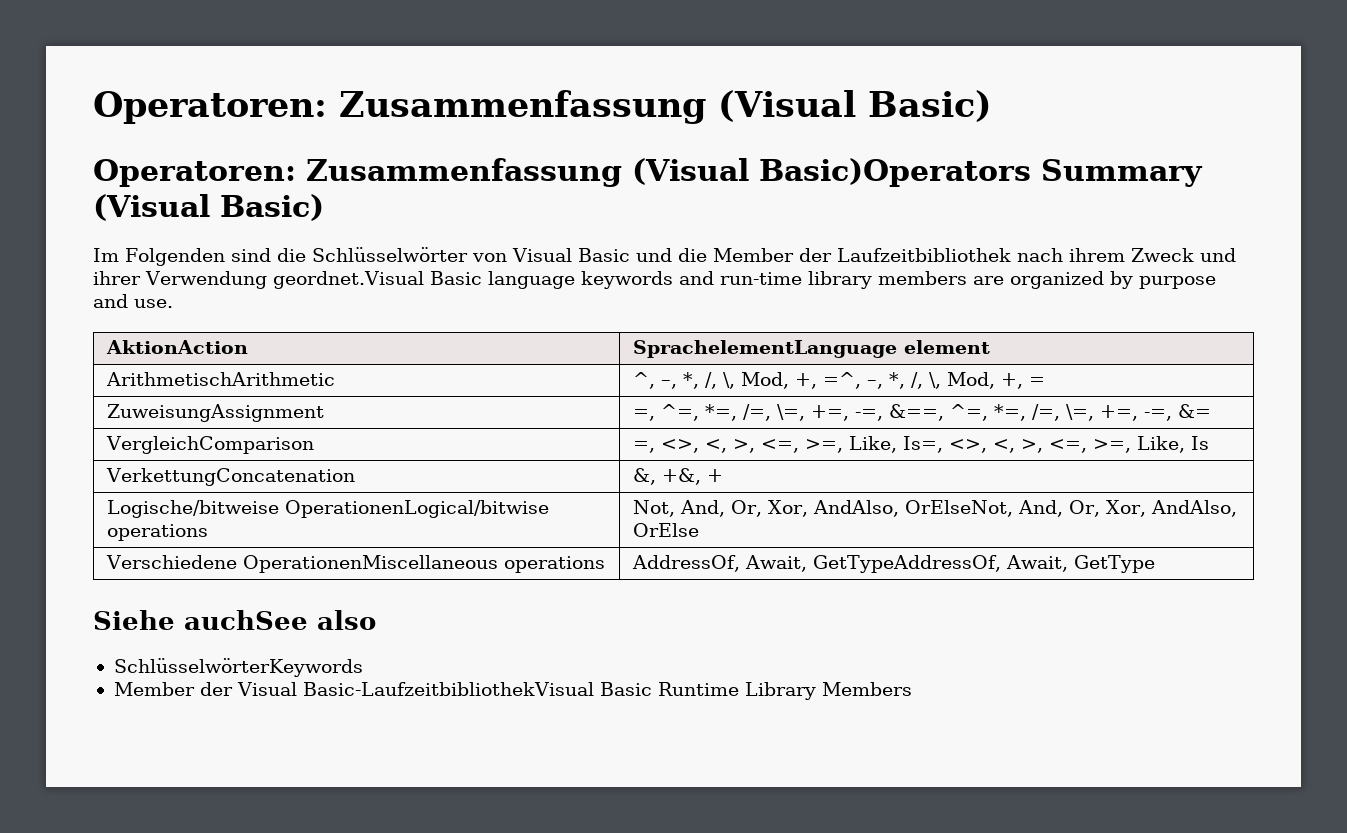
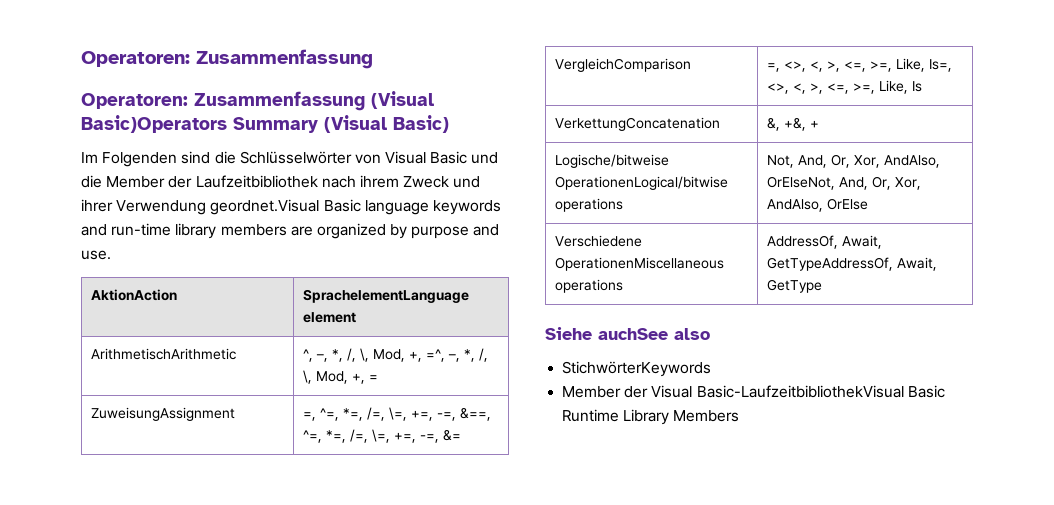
[93,90,992,124] Operatoren: Zusammenfassung (Visual Basic) -> [81,49,373,69] Operatoren: Zusammenfassung
[113,658,363,677] SchlüsselwörterKeywords -> [562,361,712,377] StichwörterKeywords

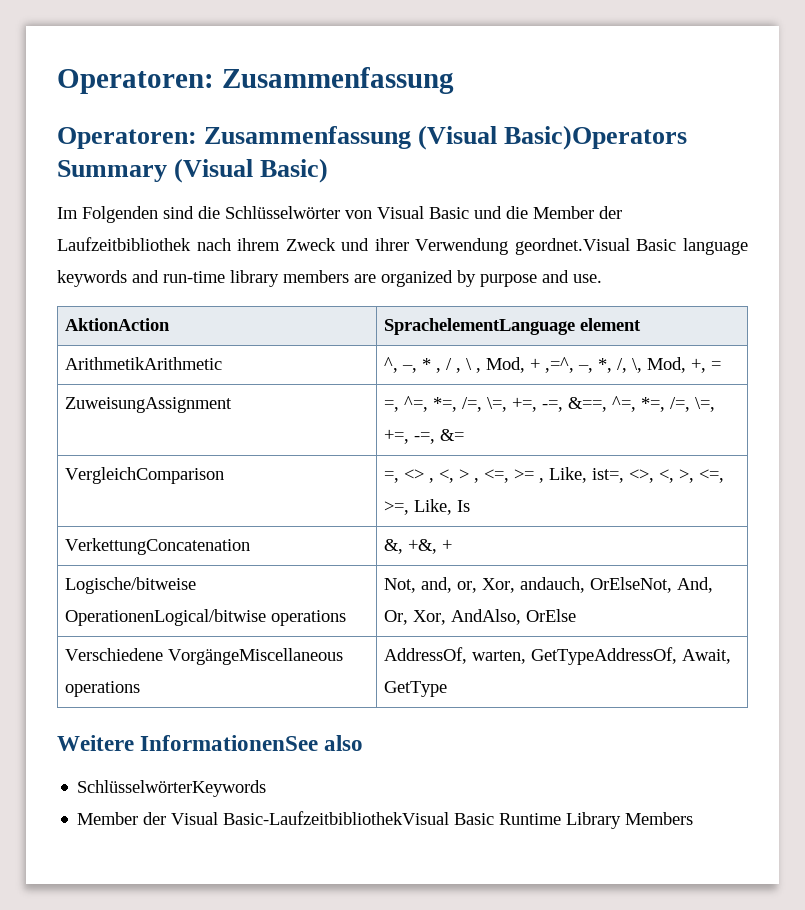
[91,348,237,360] ArithmetischArithmetic -> [65,357,223,370] ArithmetikArithmetic
[332,348,446,362] *, /, \, Mod, +, =^, -> [422,357,575,373] * , / , \ , Mod, + ,=^,
[784,58,953,72] <>, <, >, <=, >=, Like, Is=, -> [404,467,625,483] <> , <, > , <=, >= , Like, ist=,
[798,154,941,168] And, Or, Xor, AndAlso, -> [421,577,586,593] and, or, Xor, andauch,
[555,257,725,271] OperationenMiscellaneous -> [168,648,344,665] VorgängeMiscellaneous
[842,235,883,249] Await, -> [472,650,527,664] warten,
[545,327,668,340] Siehe auchSee -> [57,735,319,751] Weitere InformationenSee
[562,361,712,377] StichwörterKeywords -> [77,780,267,797] SchlüsselwörterKeywords

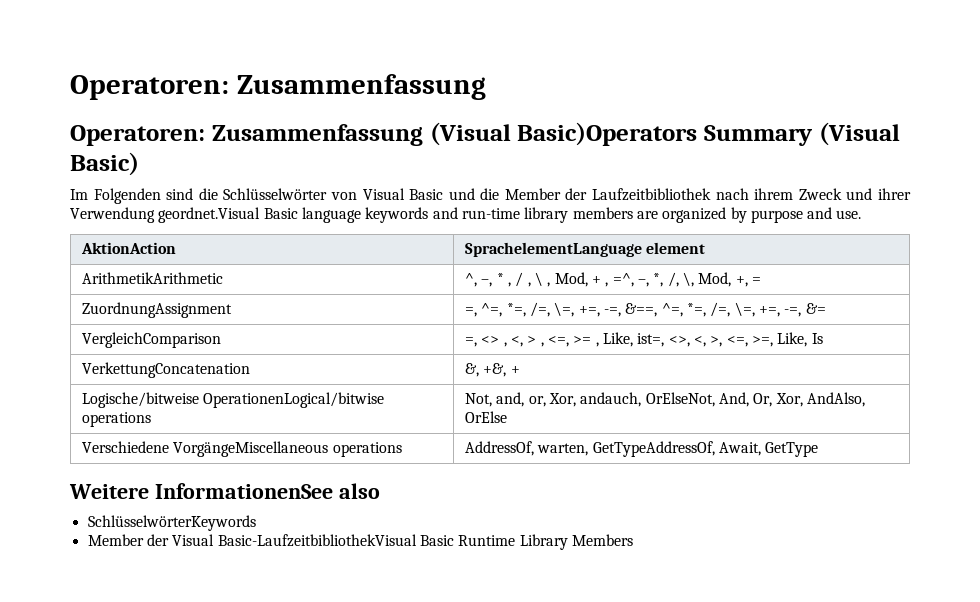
[545,357,575,373] ,=^, -> [605,273,634,287] , =^,
[65,397,233,413] ZuweisungAssignment -> [82,302,233,318] ZuordnungAssignment

